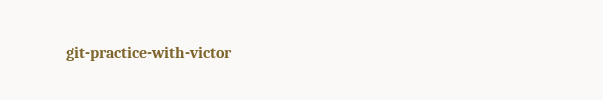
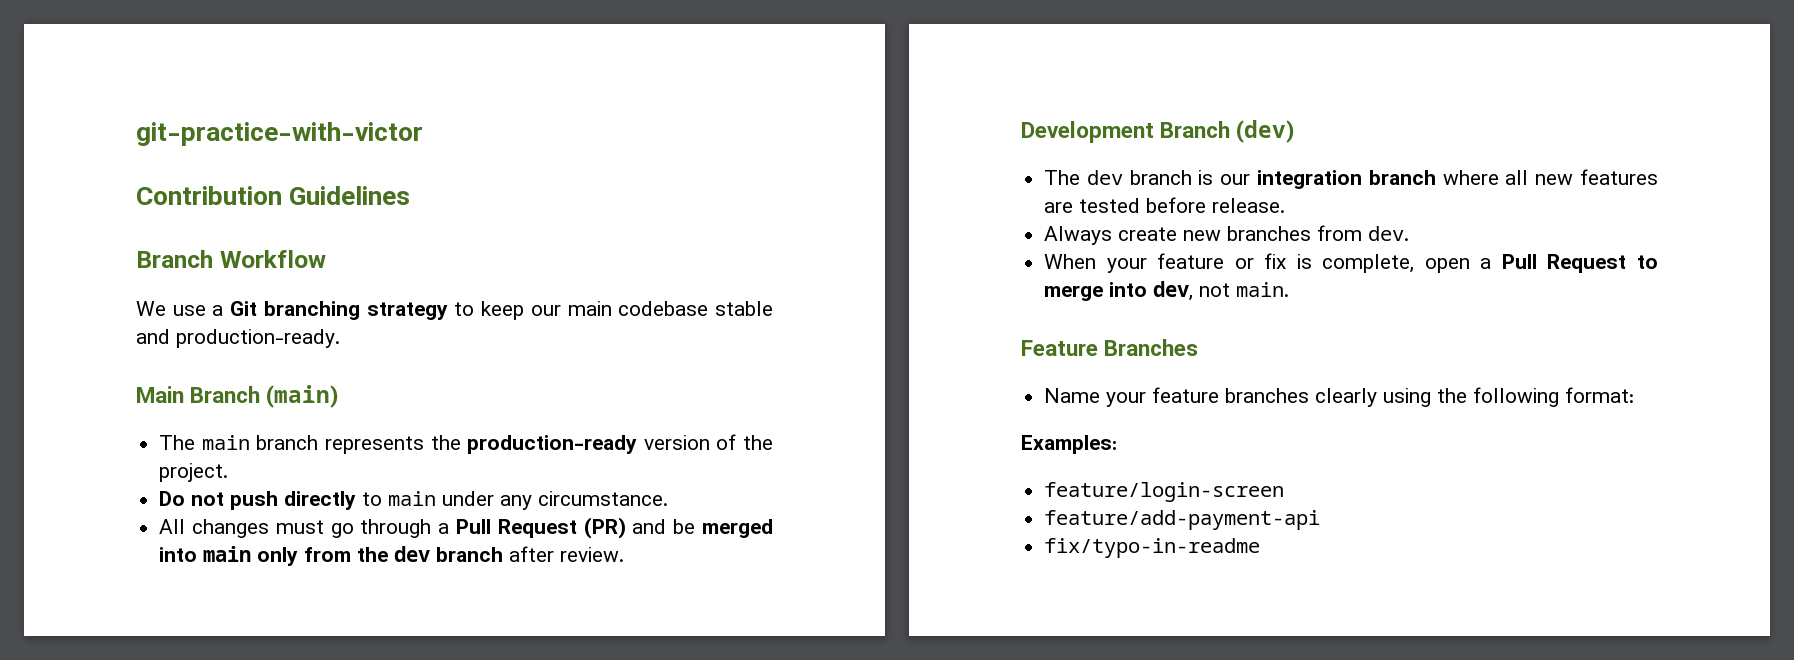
(232, 53) none -> [136,186,411,205] [136,250,326,268] [136,301,774,320] [136,329,340,348] [136,385,340,408] [159,434,773,454] [159,463,229,482] [159,491,669,510] [159,517,773,539] [159,546,625,566] [1021,120,1296,143] [1044,169,1658,189] [1044,197,1286,213] [1044,225,1410,245] [1044,253,1658,273] [1044,281,1290,301] [1021,339,1199,356] [1044,387,1635,407] [1021,435,1117,454] [1044,482,1285,502] [1044,510,1321,530] [1044,538,1261,558] // Contribution Guidelines // Branch Workflow // We use a Git branching strategy to keep our main codebase stable and production-ready. // Main Branch (main) // The main branch represents the production-ready version of the project. // Do not push directly to main under any circumstance. // All changes must go through a Pull Request (PR) and be merged into main only from the dev branch after review. // Development Branch (dev) // The dev branch is our integration branch where all new features are tested before release. // Always create new branches from dev. // When your feature or fix is complete, open a Pull Request to merge into dev, not main. // Feature Branches // Name your feature branches clearly using the following format: // Examples: // feature/login-screen // feature/add-payment-api // fix/typo-in-readme

